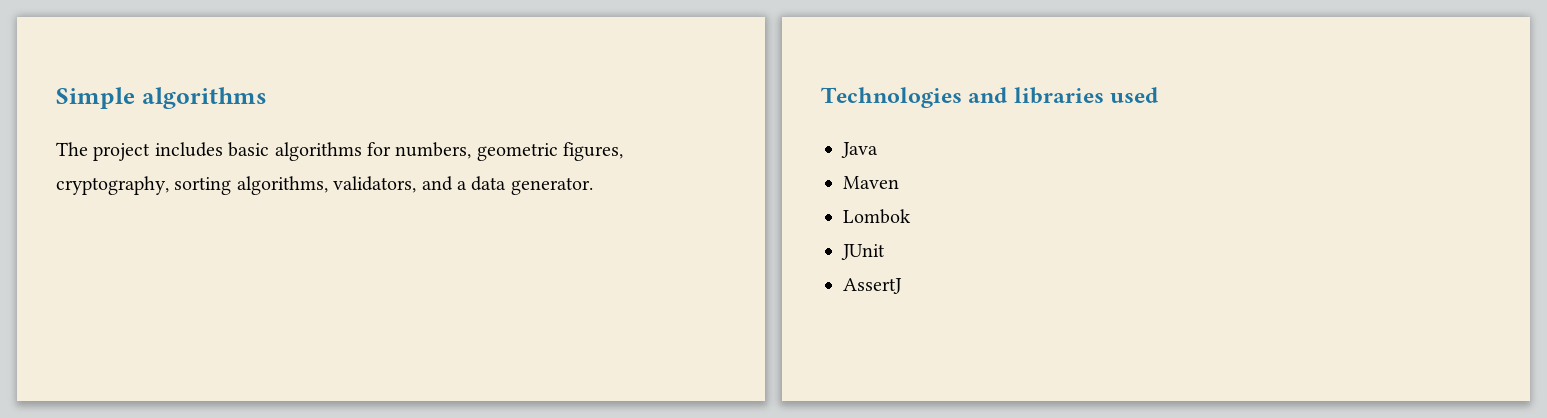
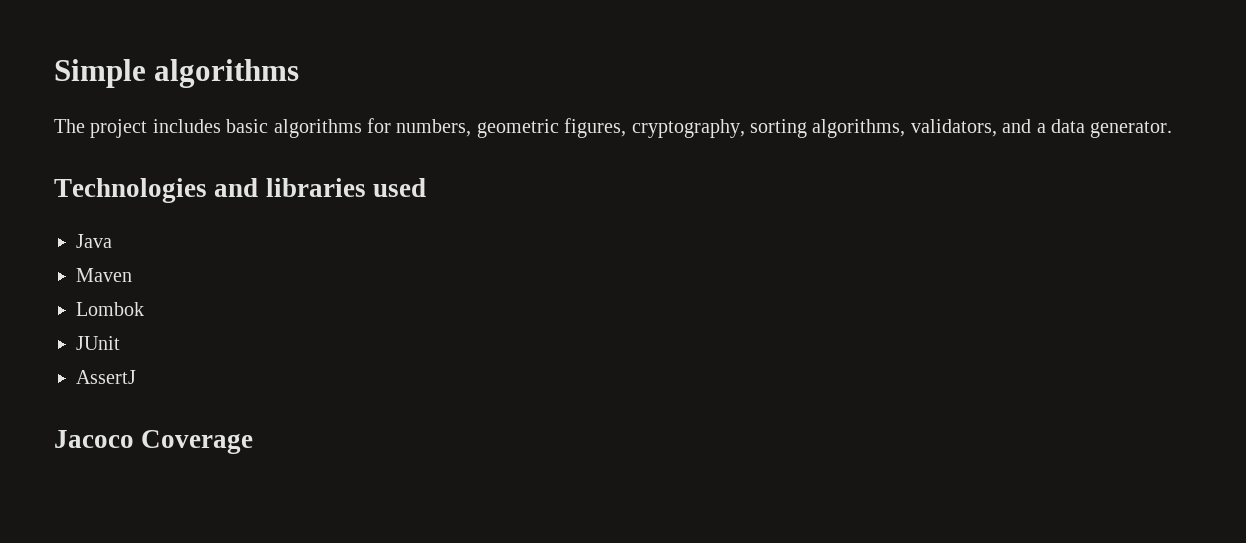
(902, 286) none -> [54,430,254,454] // Jacoco Coverage

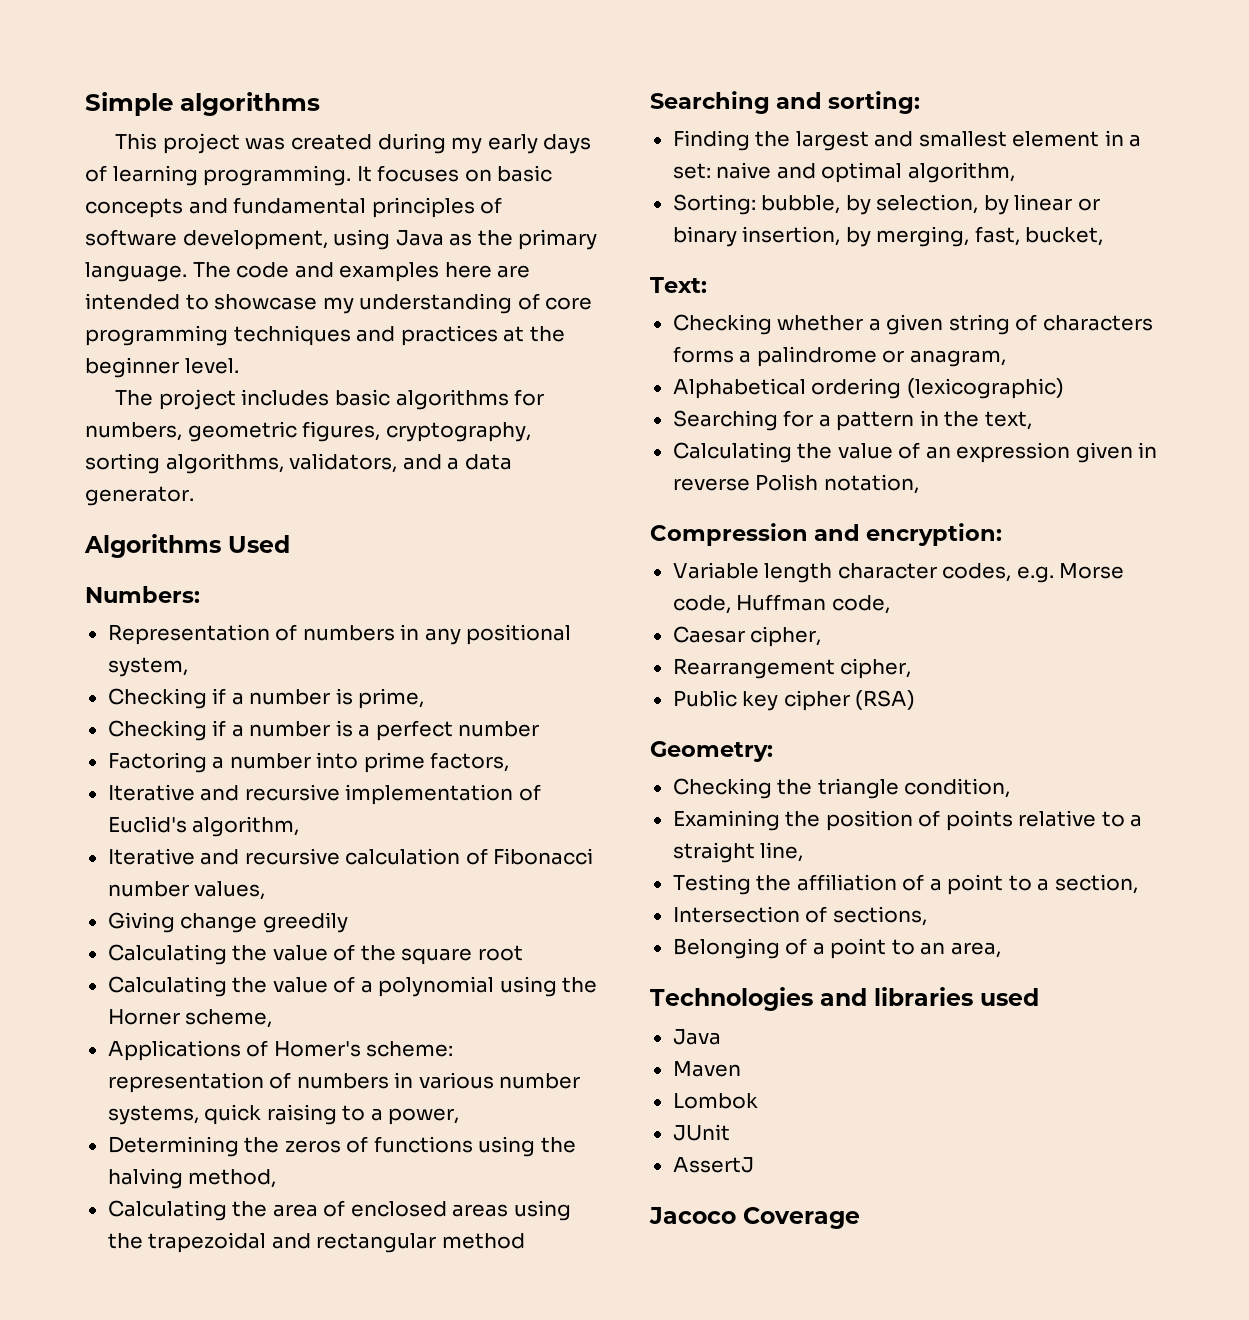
(300, 73) none -> [115,133,592,154] [85,165,553,186] [85,197,503,218] [85,229,598,250] [85,262,531,282] [85,293,593,314] [85,325,565,346] [85,357,239,378] // This project was created during my early days of learning programming. It focuses on basic concepts and fundamental principles of software development, using Java as the primary language. The code and examples here are intended to showcase my understanding of core programming techniques and practices at the beginner level.
(1173, 129) none -> [84,534,290,558] [85,586,200,603] [107,624,572,645] [107,657,188,677] [107,688,425,709] [107,720,540,741] [107,752,510,773] [107,784,541,805] [107,816,300,837] [107,848,594,865] [107,881,266,900] [107,912,348,933] [107,944,523,965] [107,976,598,997] [107,1009,273,1028] [107,1040,454,1061] [107,1072,581,1093] [107,1104,460,1125] [107,1136,576,1157] [107,1168,277,1189] [107,1200,571,1221] [107,1232,525,1253] [650,91,921,114] [672,130,1142,151] [672,162,1015,183] [672,194,1100,215] [672,226,1104,247] [650,277,707,293] [672,314,1153,335] [672,346,1006,367] [672,378,1064,399] [672,410,1032,431] [672,442,1158,463] [672,474,919,494] [650,523,1003,546] [672,562,1125,583] [672,594,890,614] [672,626,822,647] [672,658,912,679] [672,690,916,711] [650,741,773,762] [672,778,1011,799] [672,810,1143,831] [672,842,804,863] [672,874,1138,895] [672,906,927,926] [672,938,1001,959] // Algorithms Used // Numbers: // Representation of numbers in any positional system, // Checking if a number is prime, // Checking if a number is a perfect number // Factoring a number into prime factors, // Iterative and recursive implementation of Euclid's algorithm, // Iterative and recursive calculation of Fibonacci number values, // Giving change greedily // Calculating the value of the square root // Calculating the value of a polynomial using the Horner scheme, // Applications of Homer's scheme: representation of numbers in various number systems, quick raising to a power, // Determining the zeros of functions using the halving method, // Calculating the area of enclosed areas using the trapezoidal and rectangular method // Searching and sorting: // Finding the largest and smallest element in a set: naive and optimal algorithm, // Sorting: bubble, by selection, by linear or binary insertion, by merging, fast, bucket, // Text: // Checking whether a given string of characters forms a palindrome or anagram, // Alphabetical ordering (lexicographic) // Searching for a pattern in the text, // Calculating the value of an expression given in reverse Polish notation, // Compression and encryption: // Variable length character codes, e.g. Morse code, Huffman code, // Caesar cipher, // Rearrangement cipher, // Public key cipher (RSA) // Geometry: // Checking the triangle condition, // Examining the position of points relative to a straight line, // Testing the affiliation of a point to a section, // Intersection of sections, // Belonging of a point to an area,

